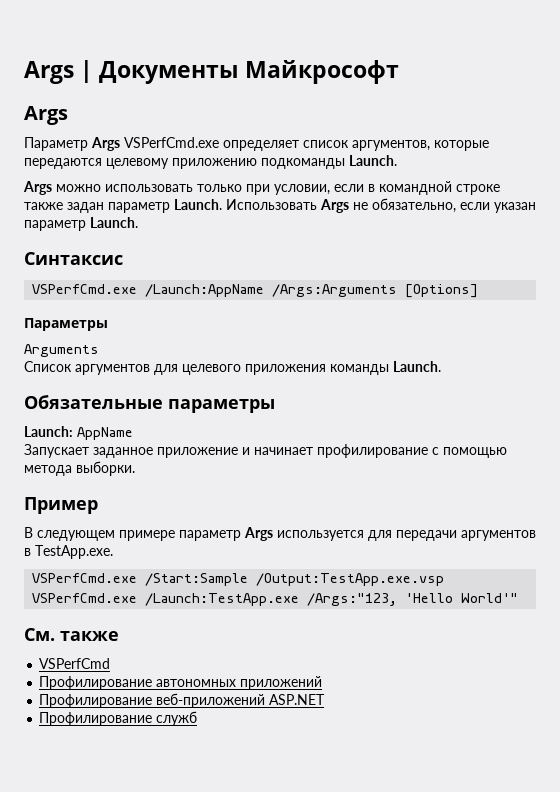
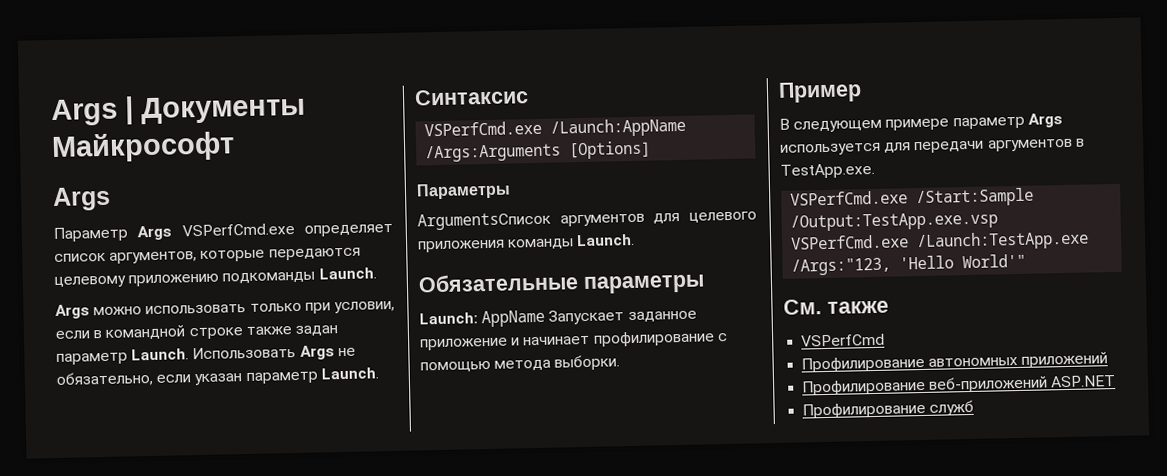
[24,344,99,357] [24,361,72,372] Arguments // Список -> [417,211,551,231] ArgumentsСписок
(133, 433) // -> (546, 318) none

